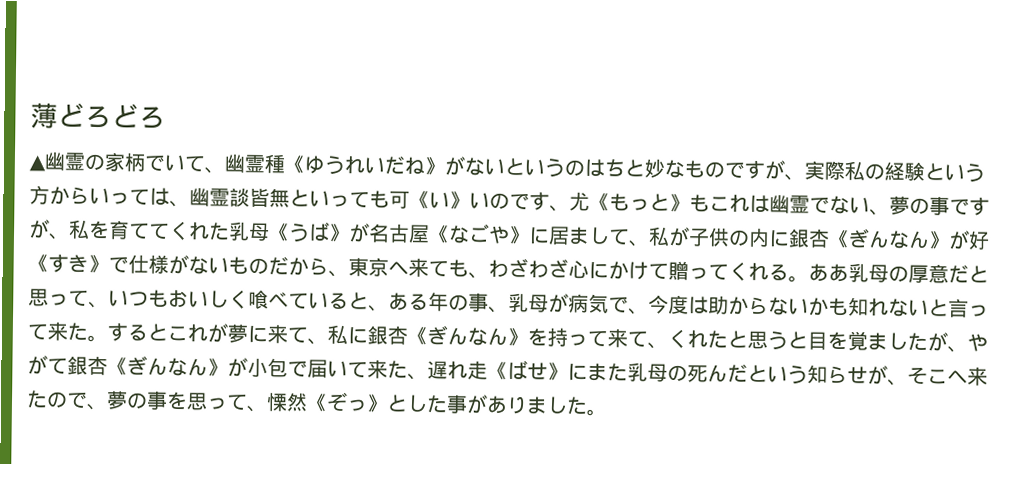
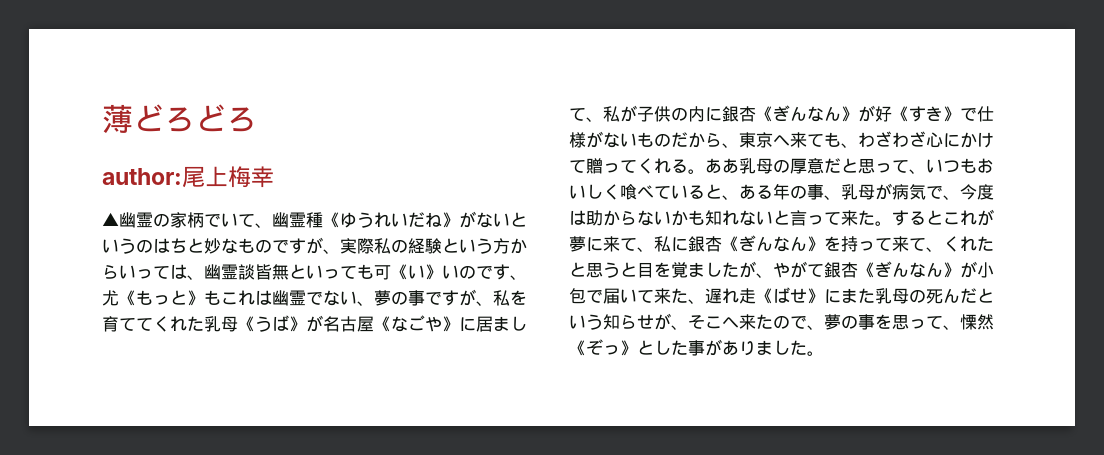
(166, 117) none -> [102,166,274,188] // author:尾上梅幸

